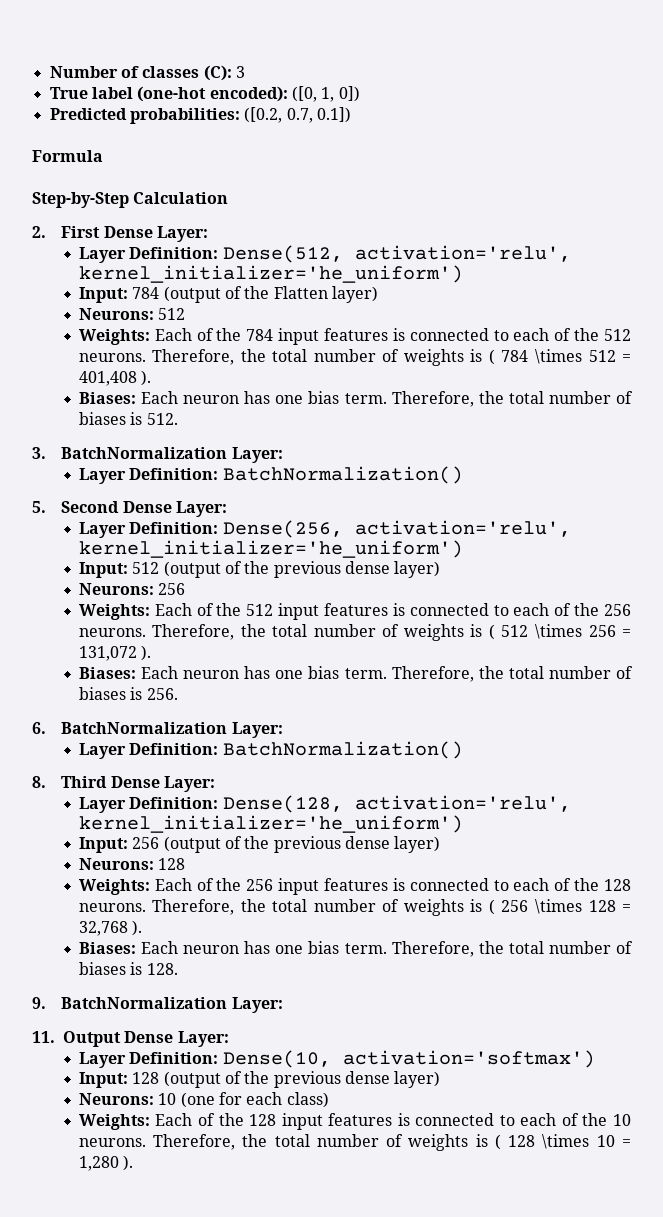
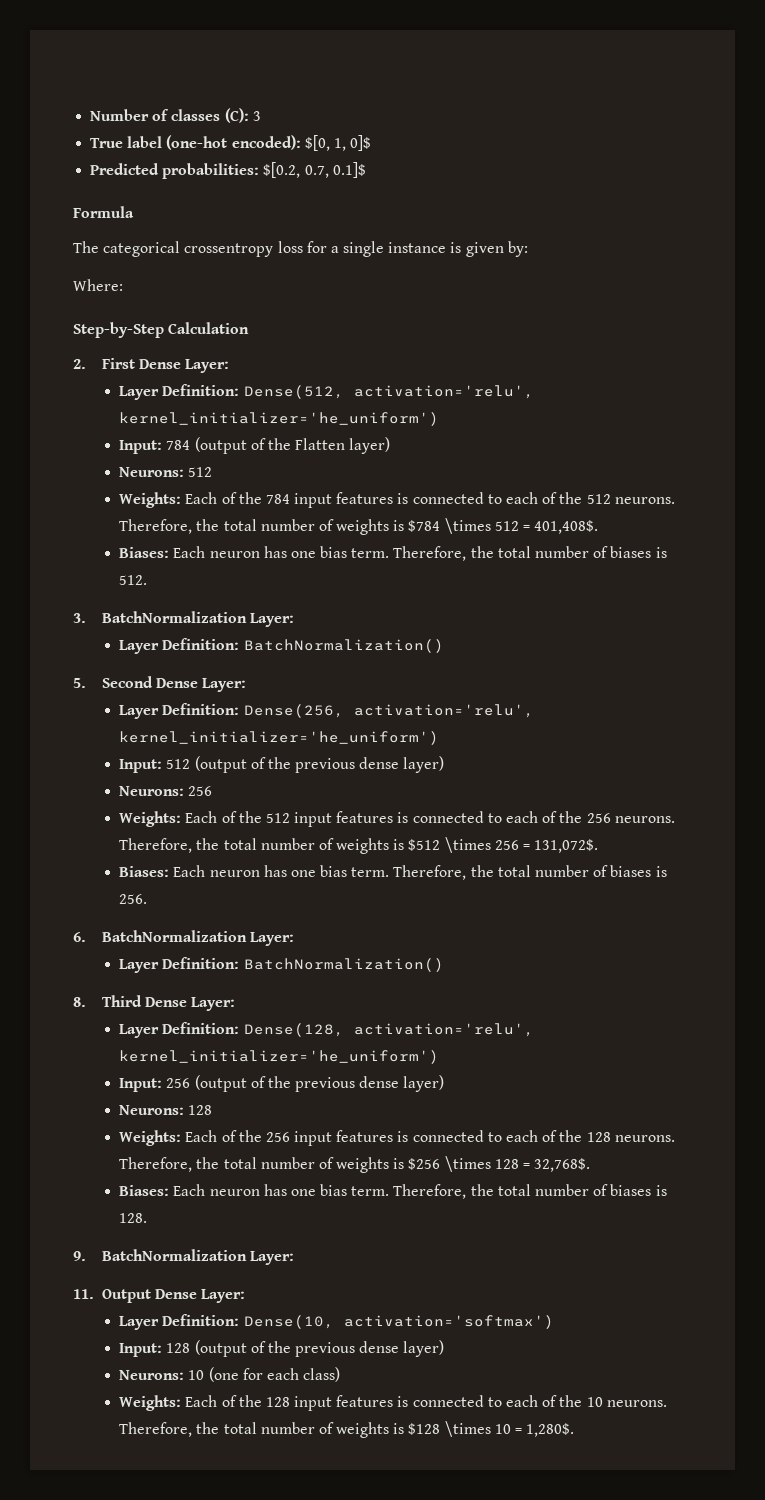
[291,86,360,102] ([0, 1, 0]) -> [304,135,372,151] $[0, 1, 0]$
[244,107,351,123] [32,150,103,162] ([0.2, 0.7, 0.1]) // Formula -> [263,162,366,178] [73,206,134,218] [73,241,528,257] [73,279,123,291] $[0.2, 0.7, 0.1]$ // Formula // The categorical crossentropy loss for a single instance is given by: // Where:
[488,349,529,365] ( 784 -> [408,520,441,532] $784
[78,370,152,386] 401,408 ). -> [534,520,599,534] 401,408$.
[488,624,529,640] ( 512 -> [408,839,441,851] $512
[78,645,152,661] 131,072 ). -> [534,839,599,853] 131,072$.
[488,899,529,915] ( 256 -> [408,1158,441,1170] $256
[78,920,143,936] 32,768 ). -> [534,1158,591,1172] 32,768$.
[494,1134,536,1150] ( 128 -> [408,1423,441,1435] $128
[78,1155,134,1171] 1,280 ). -> [526,1423,575,1437] 1,280$.

